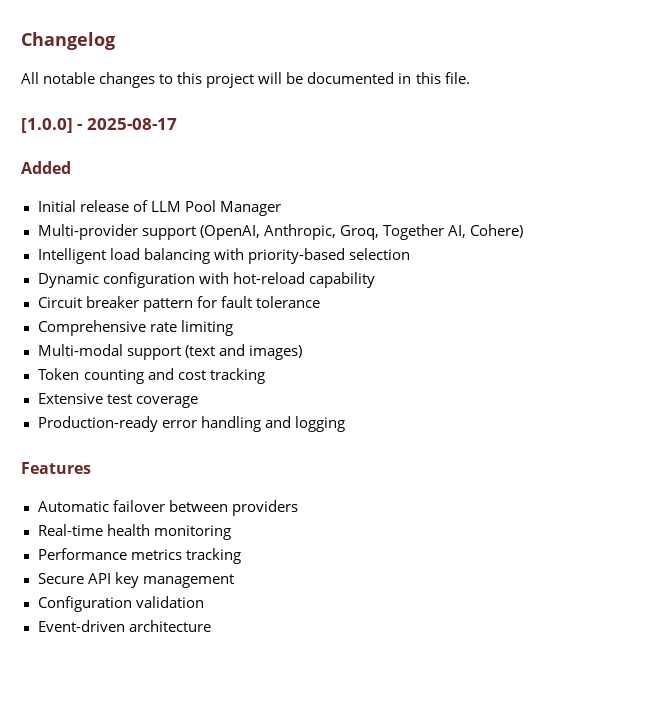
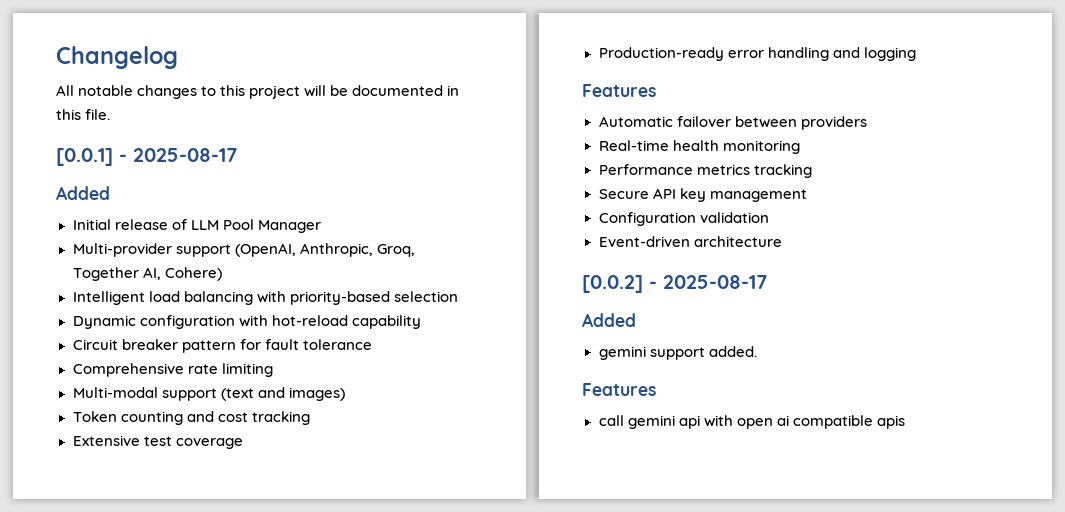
[21,118,73,133] [1.0.0] -> [56,148,113,166] [0.0.1]
(211, 626) none -> [582,275,767,293] [582,313,636,327] [598,346,757,360] [582,383,656,396] [598,415,905,429] // [0.0.2] - 2025-08-17 // Added // gemini support added. // Features // call gemini api with open ai compatible apis

